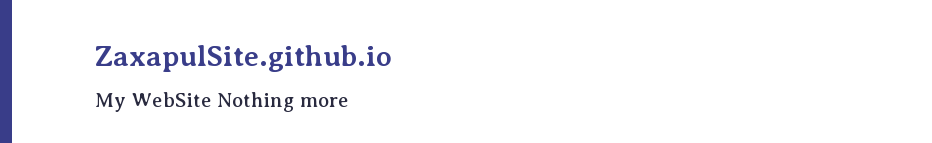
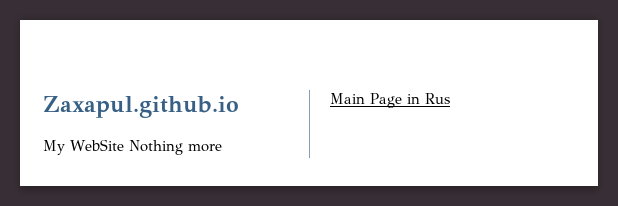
[95,45,392,72] ZaxapulSite.github.io -> [43,96,239,118] Zaxapul.github.io
(349, 102) none -> [330,93,450,108] // Main Page in Rus

